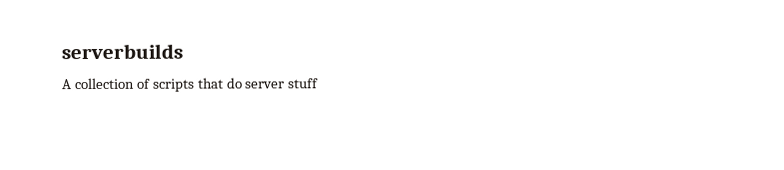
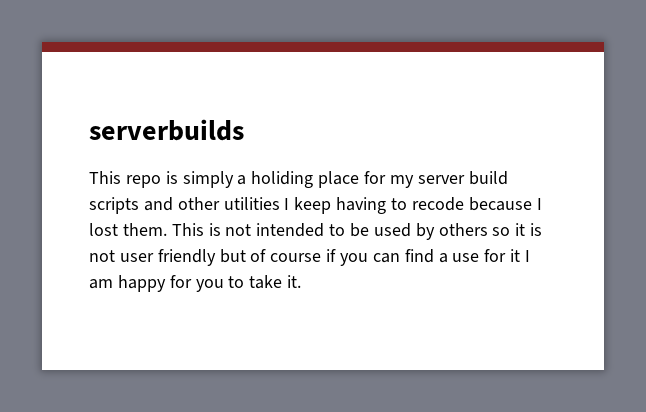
[61,77,320,92] A collection of scripts that do server stuff -> [89,171,508,188] [89,197,542,214] [89,223,543,240] [89,249,531,266] [89,275,302,292] This repo is simply a holiding place for my server build scripts and other utilities I keep having to recode because I lost them. This is not intended to be used by others so it is not user friendly but of course if you can find a use for it I am happy for you to take it.

